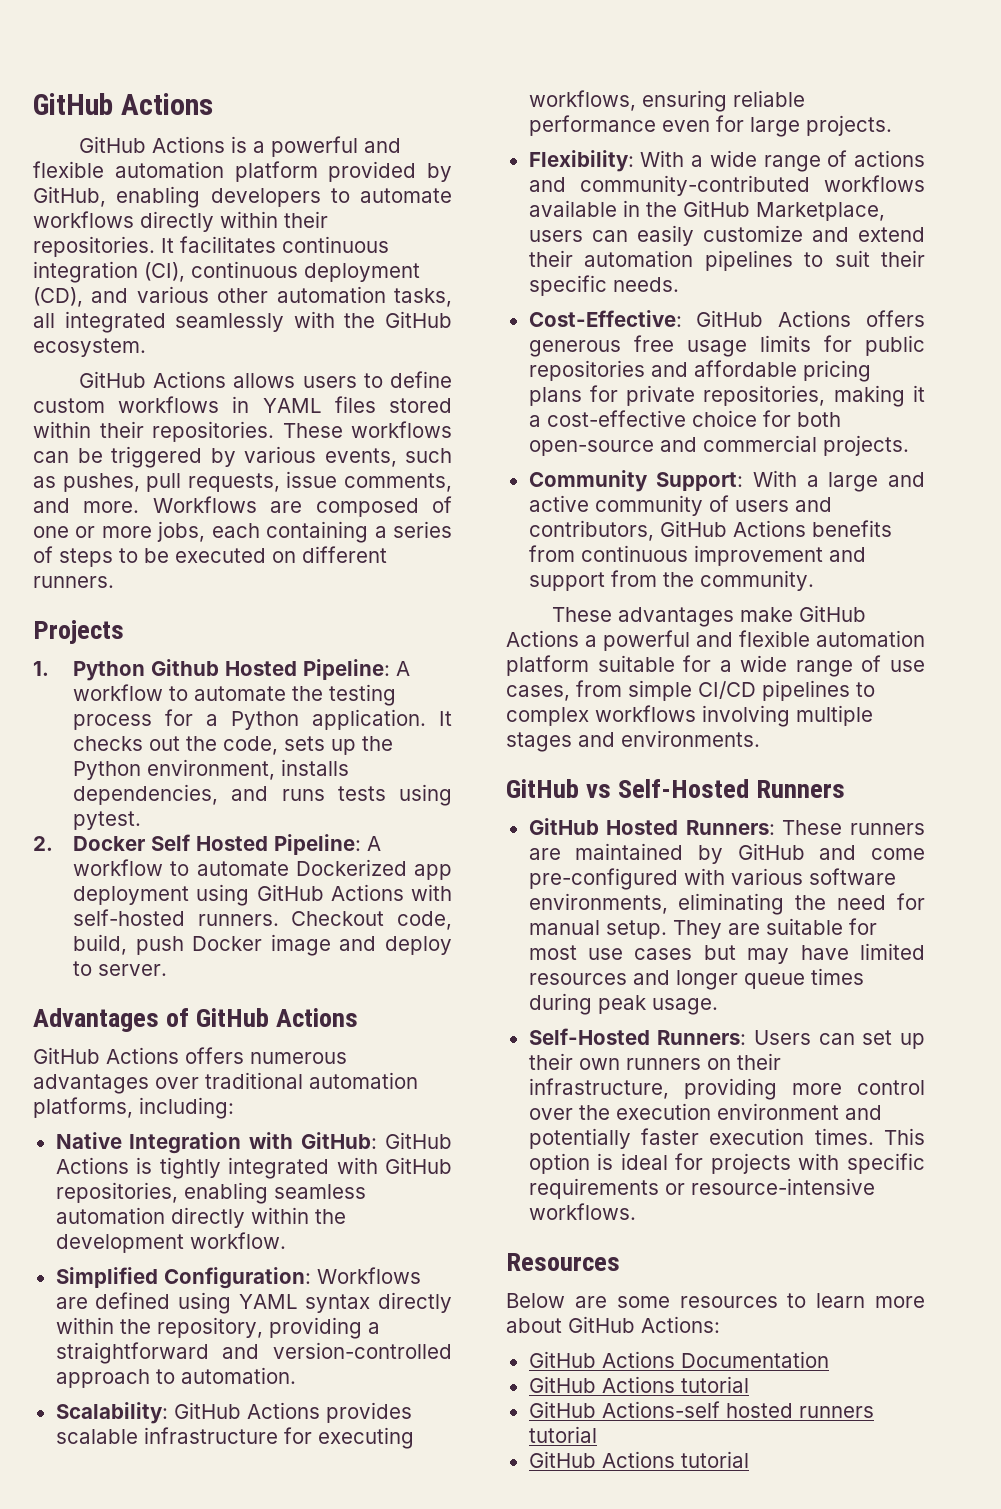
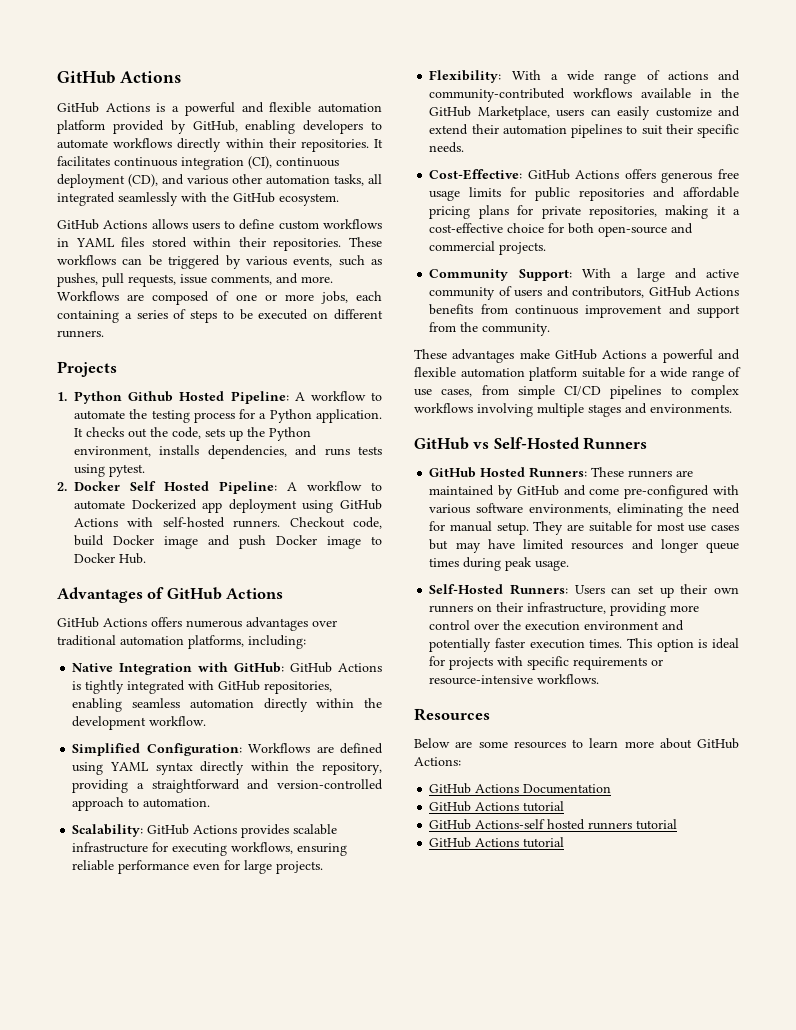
[73,934,452,956] [73,961,168,976] build, push Docker image and deploy to server. -> [74,535,382,549] [74,553,146,564] build Docker image and push Docker image to Docker Hub.

